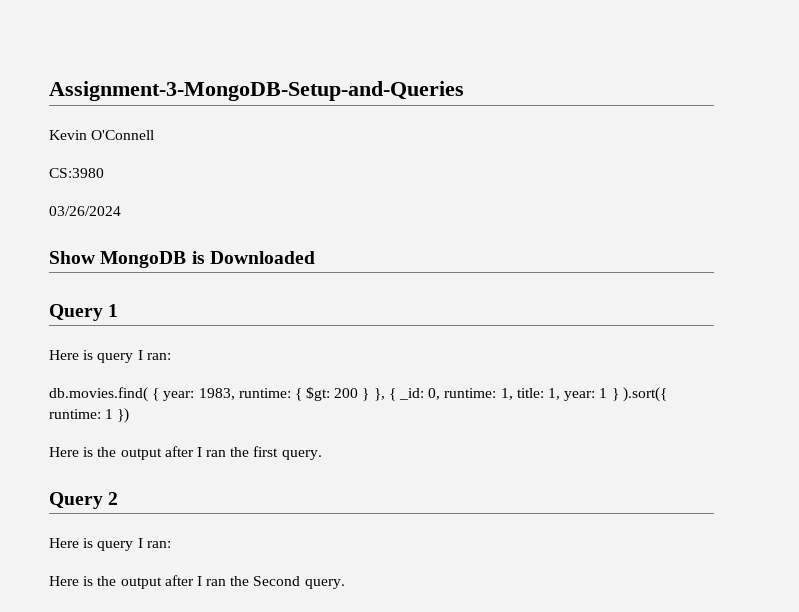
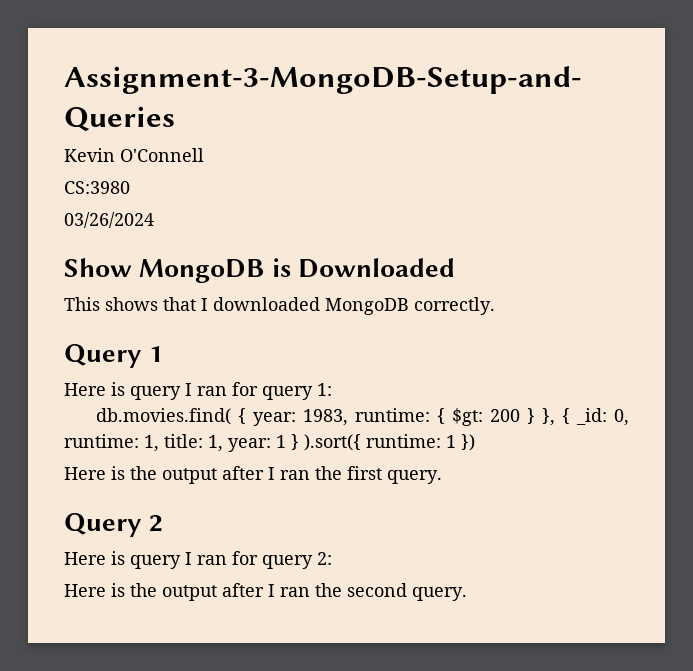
(315, 257) none -> [64,297,495,315] // This shows that I downloaded MongoDB correctly.
[146,353,171,360] ran: -> [197,382,332,400] ran for query 1:
[146,541,171,548] [49,575,301,589] ran: // Here is the output after I ran the Second -> [197,551,332,569] [64,583,407,601] ran for query 2: // Here is the output after I ran the second

